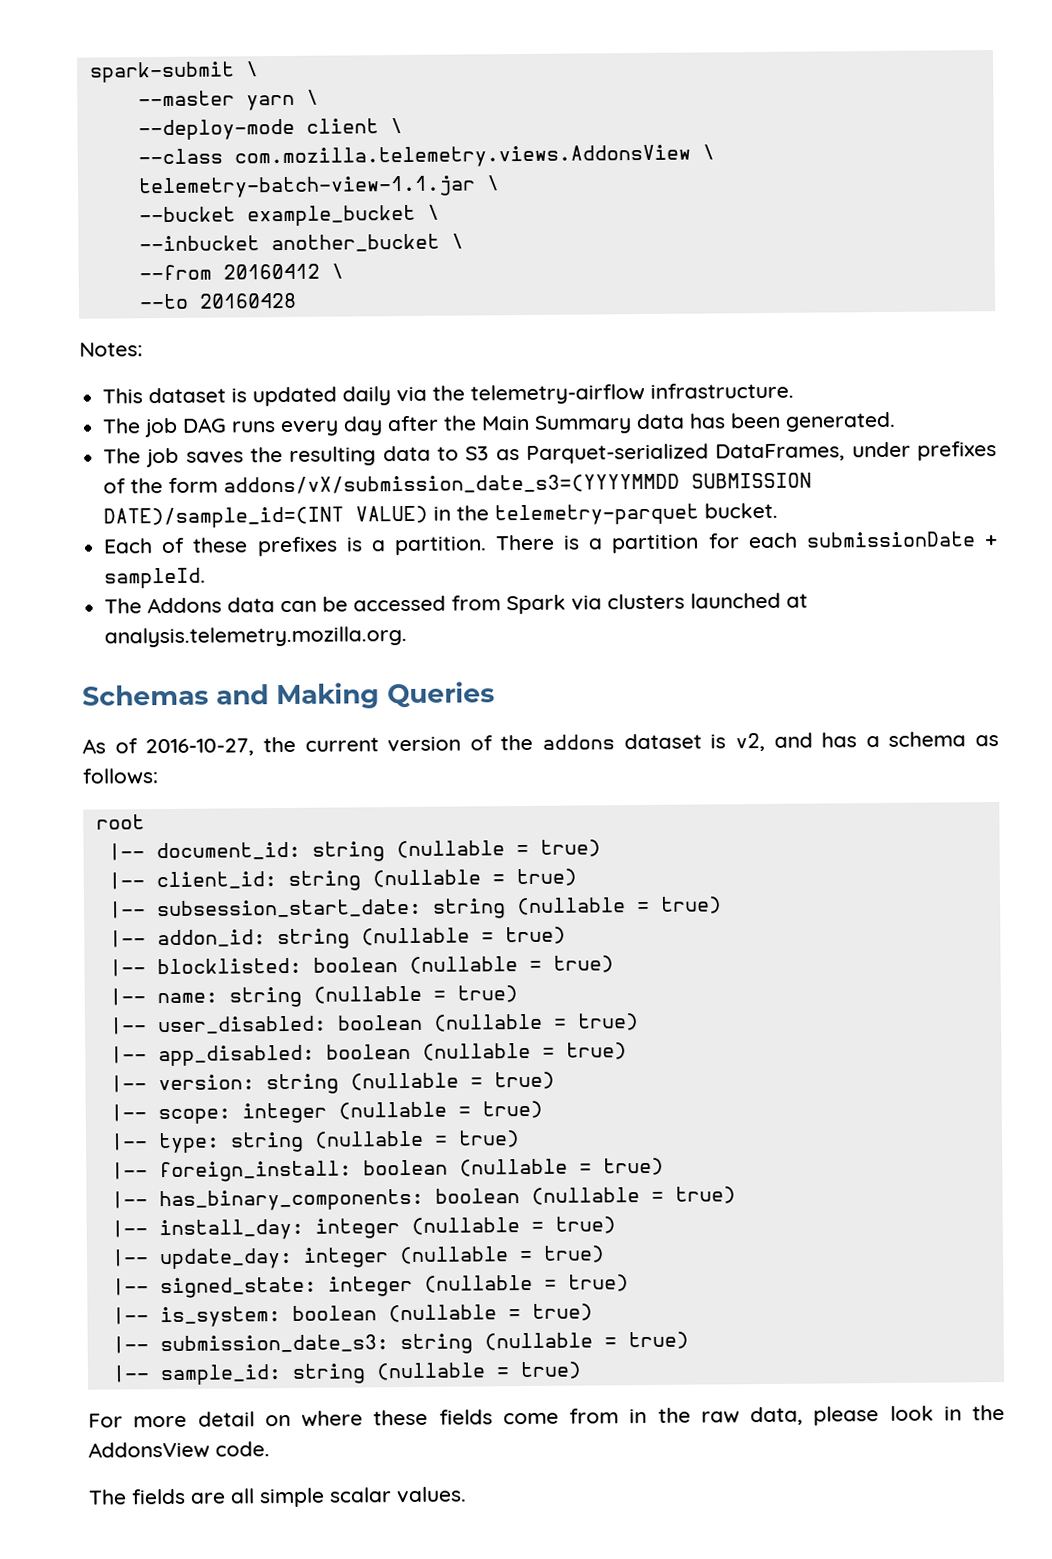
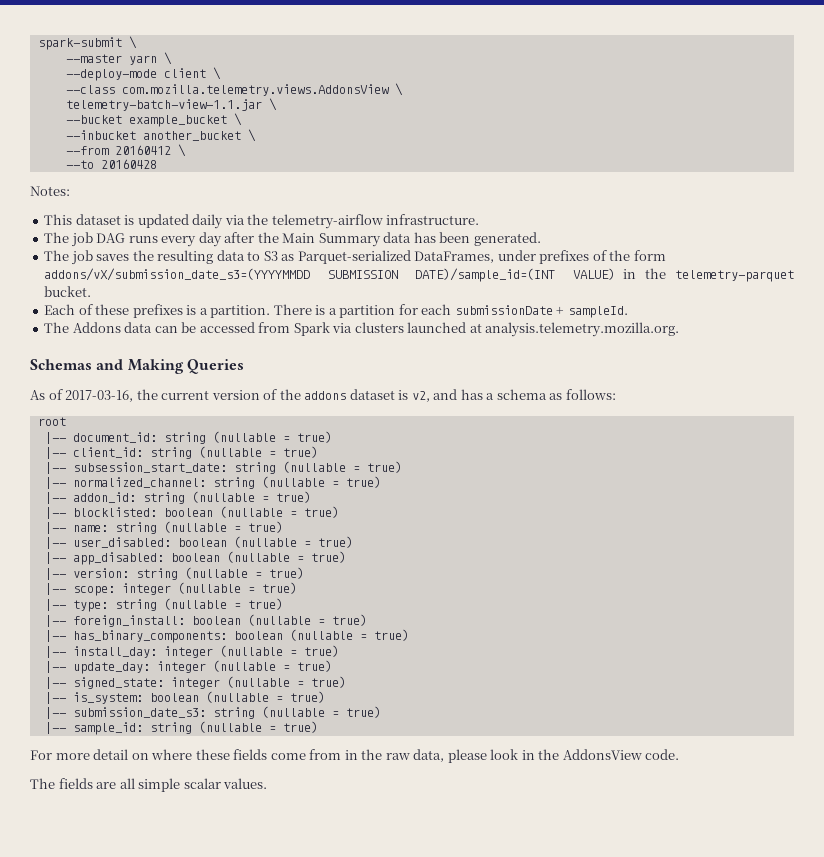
[145,738,255,757] 2016-10-27, -> [65,390,134,402] 2017-03-16,
(722, 905) none -> [44,476,381,489] // |-- normalized_channel: string (nullable = true)

